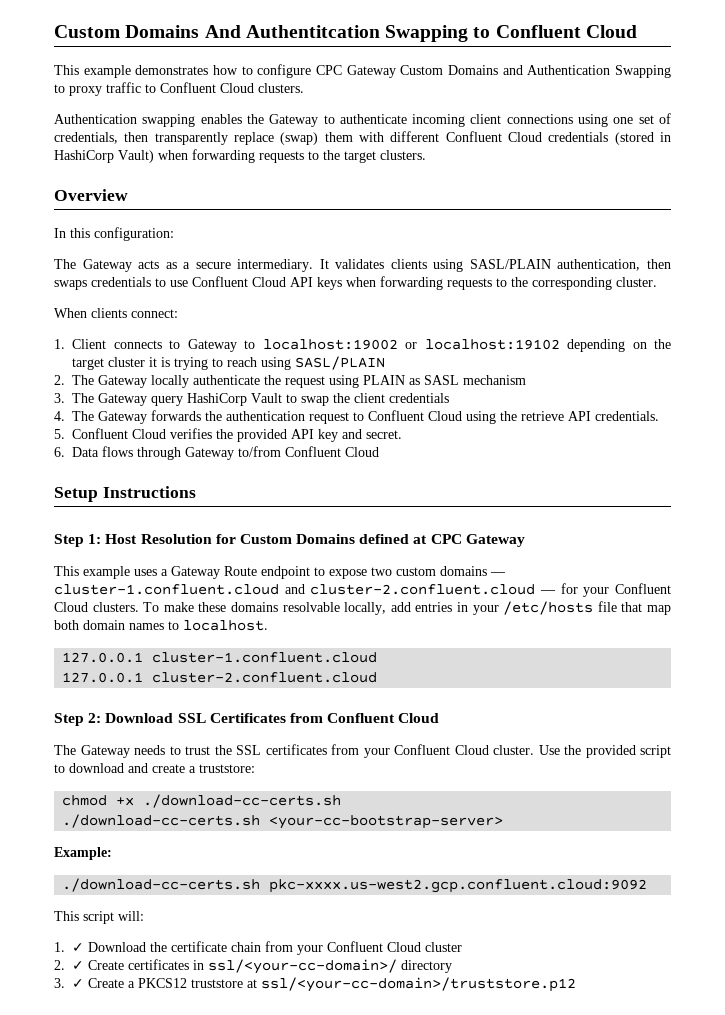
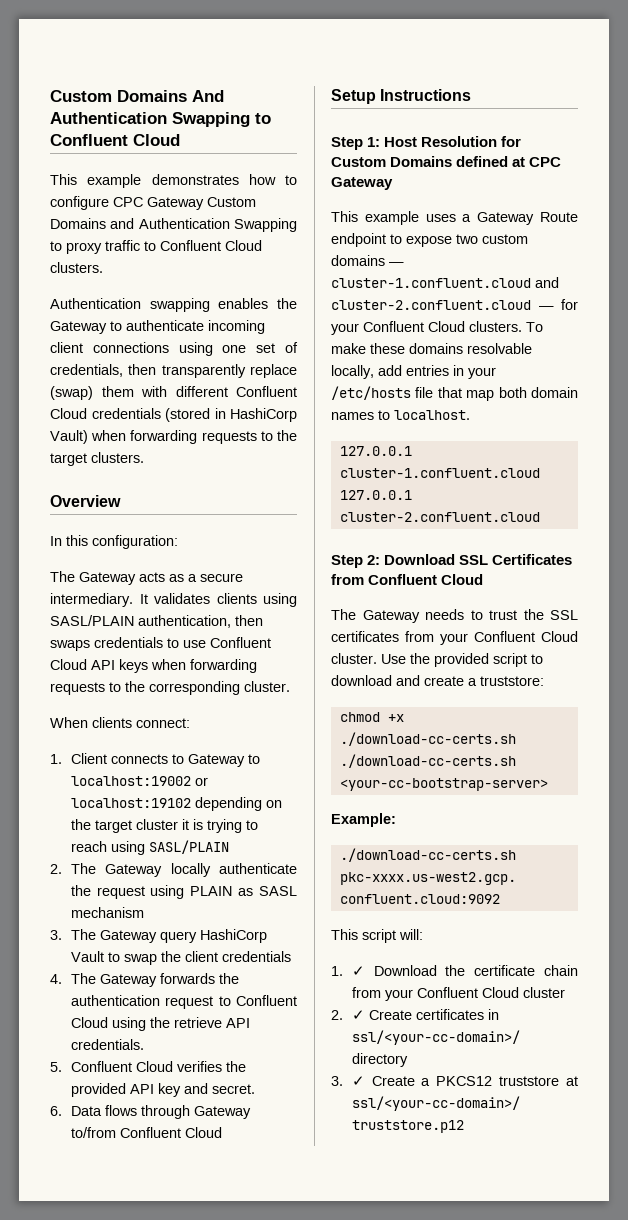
[245,25,380,38] Authentitcation -> [50,112,167,124] Authentication

